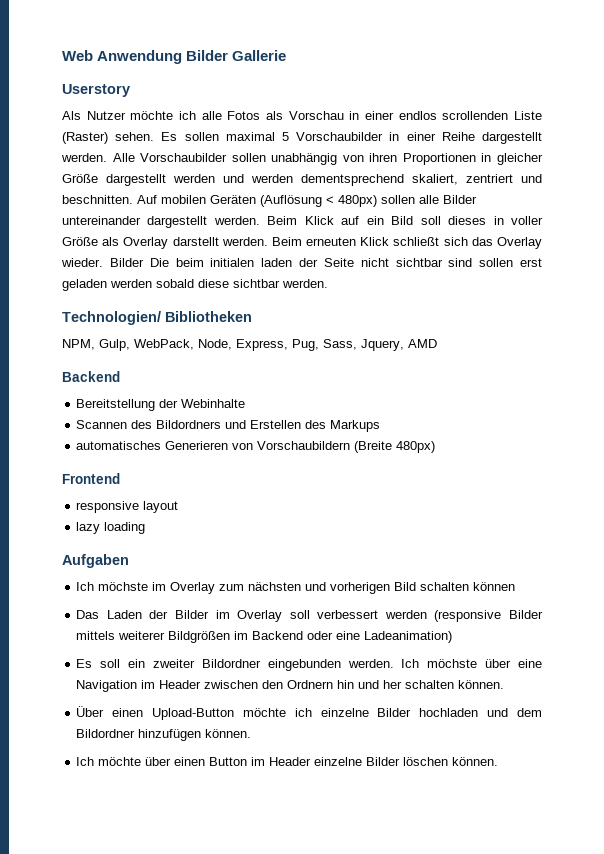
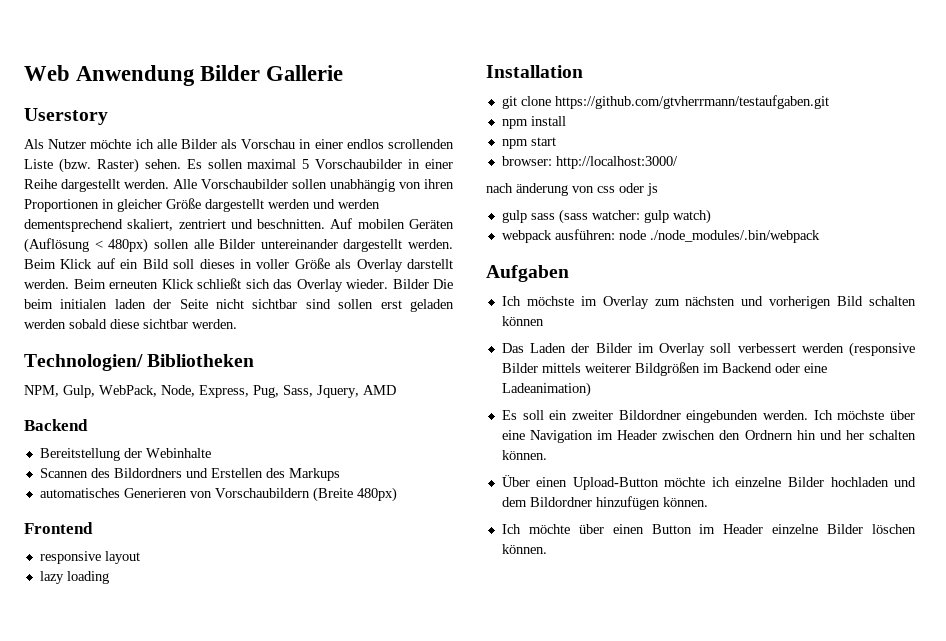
[227,111,261,120] Fotos -> [180,139,217,149] Bilder
[62,132,108,144] (Raster) -> [58,158,139,173] (bzw. Raster)
(146, 528) none -> [486,65,583,78] [501,95,829,109] [501,116,566,129] [501,137,556,149] [501,156,678,169] [486,183,658,196] [501,209,711,224] [501,229,820,243] // Installation // git clone https://github.com/gtvherrmann/testaufgaben.git // npm install // npm start // browser: http://localhost:3000/ // nach änderung von css oder js // gulp sass (sass watcher: gulp watch) // webpack ausführen: node ./node_modules/.bin/webpack

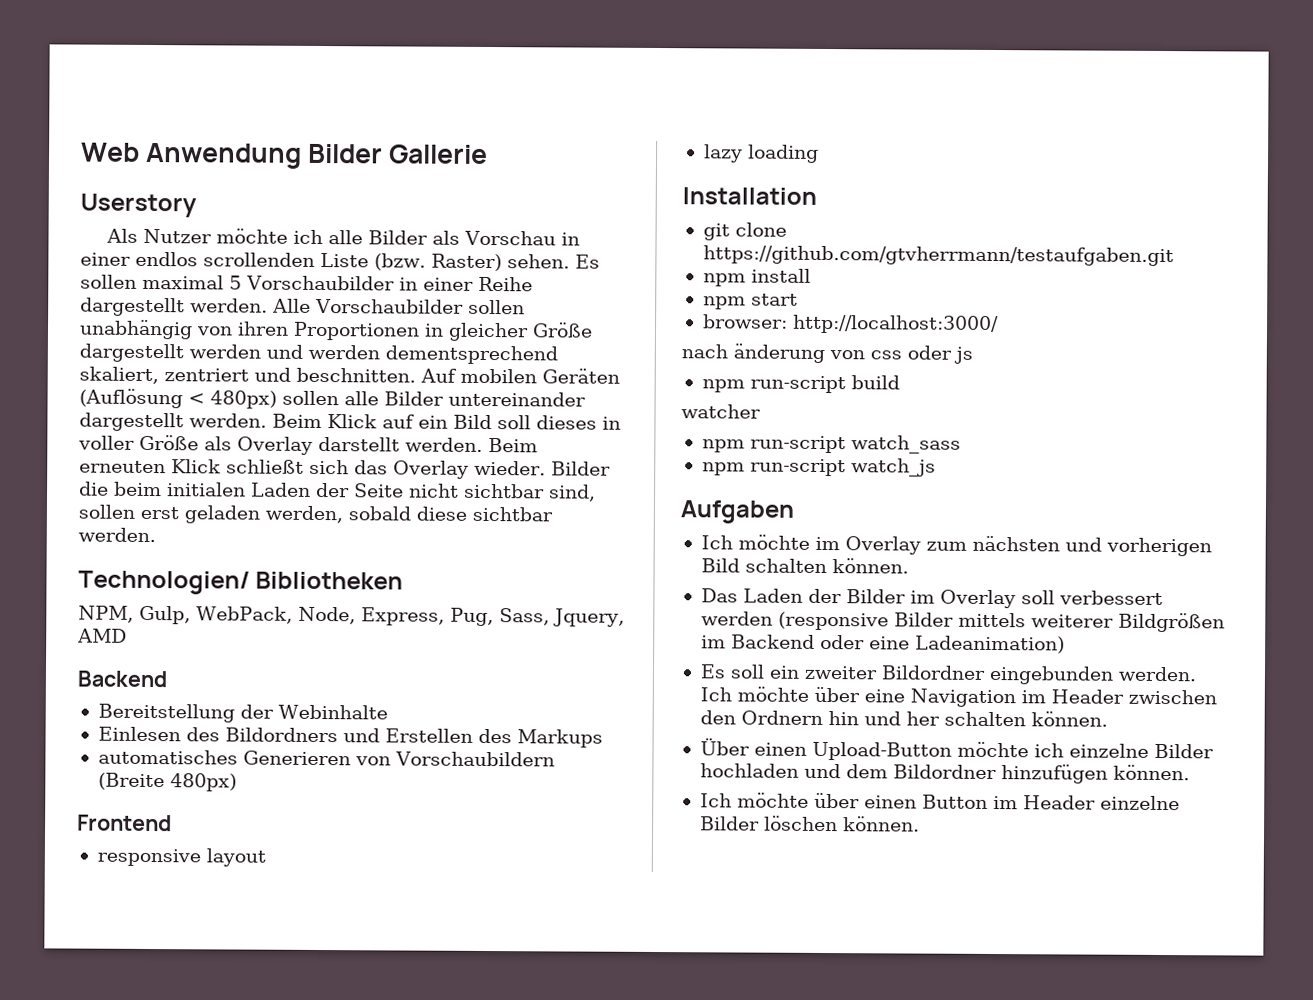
[433,279,453,289] Die -> [79,481,109,496] die
[114,299,146,309] laden -> [251,482,311,497] Laden
[305,299,331,309] sind -> [548,484,596,502] sind,
[24,319,66,329] werden -> [265,505,343,524] werden,
[39,468,88,478] Scannen -> [97,726,181,742] Einlesen
[501,209,711,224] [501,229,820,243] gulp sass (sass watcher: gulp watch) // webpack ausführen: node ./node_modules/.bin/webpack -> [701,375,900,394] [681,404,761,419] [701,435,961,454] [701,458,936,477] npm run-script build // watcher // npm run-script watch_sass // npm run-script watch_js
[526,296,574,306] möchste -> [737,534,810,550] möchte
[501,316,544,326] können -> [831,558,909,574] können.
[837,410,885,420] möchste -> [736,686,809,702] möchte

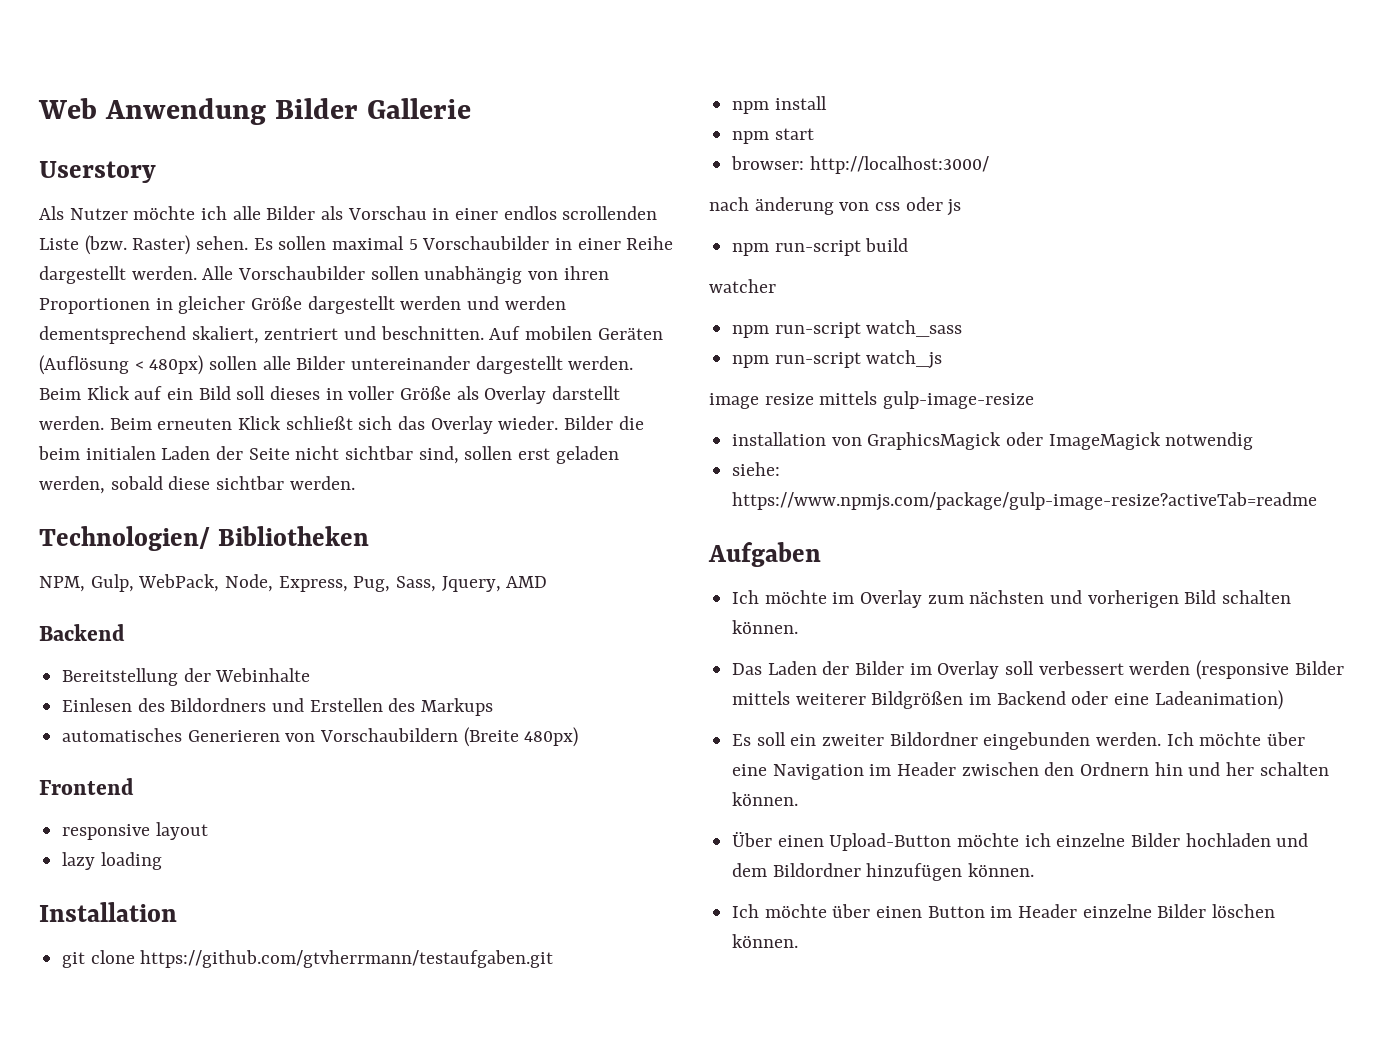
(936, 467) none -> [709,391,1035,409] [732,432,1254,450] [732,462,781,476] [732,492,1318,511] // image resize mittels gulp-image-resize // installation von GraphicsMagick oder ImageMagick notwendig // siehe: https://www.npmjs.com/package/gulp-image-resize?activeTab=readme

